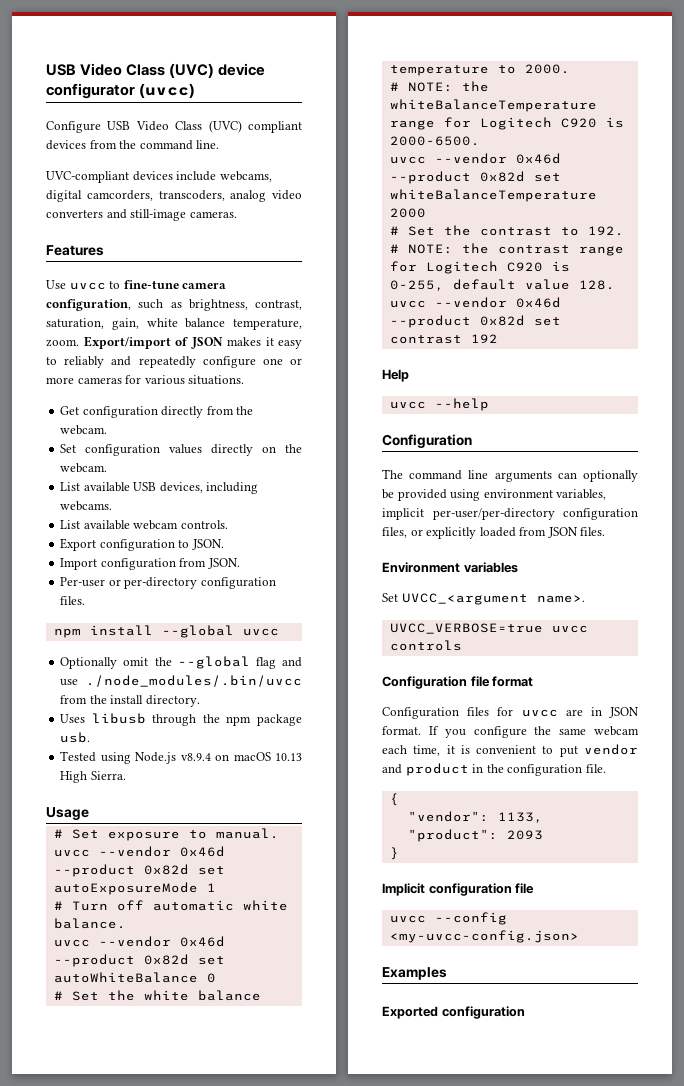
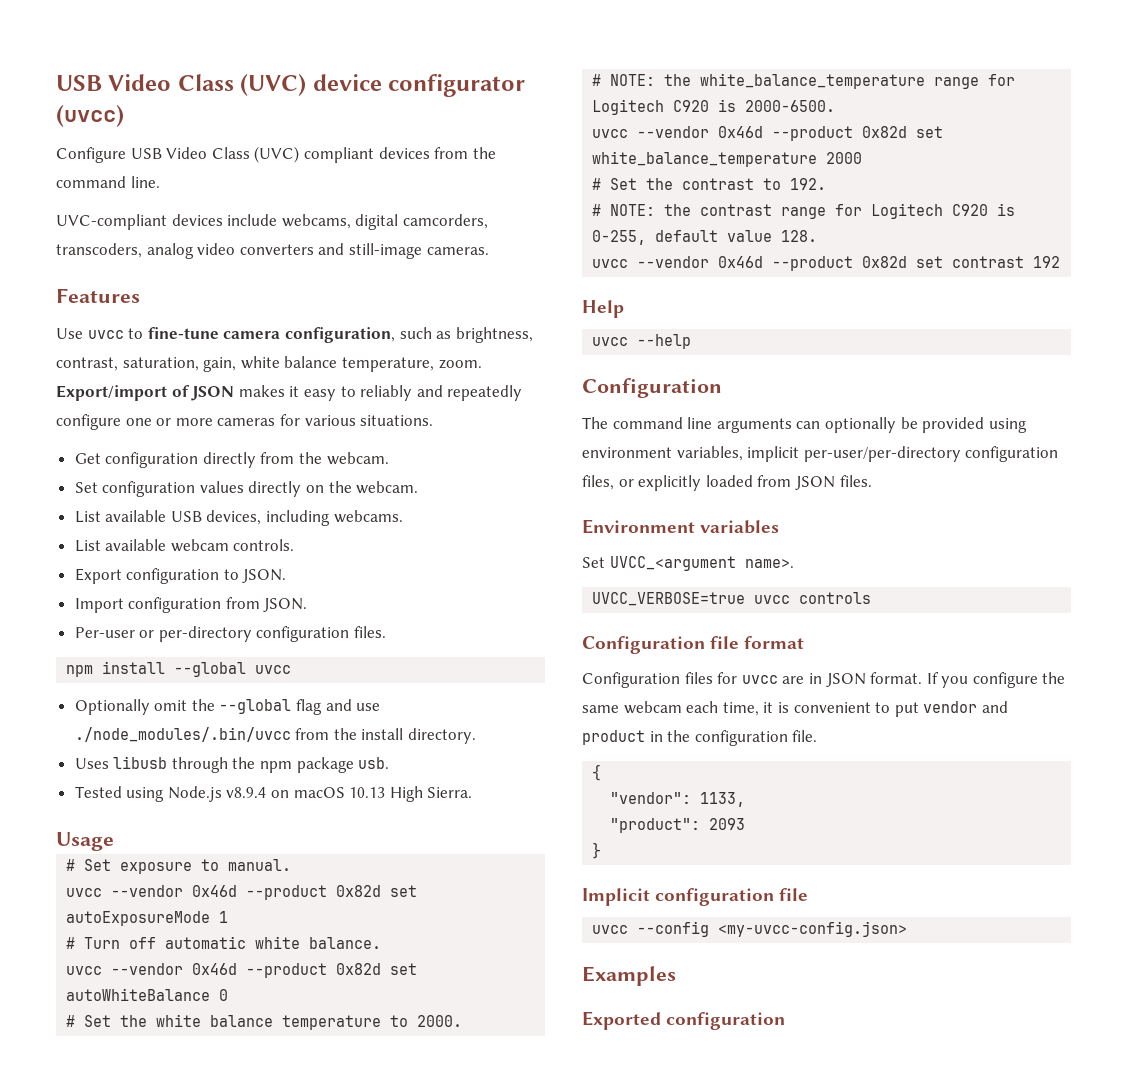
[389,99,597,112] whiteBalanceTemperature -> [700,73,926,89] white_balance_temperature
[389,189,597,202] whiteBalanceTemperature -> [592,151,818,167] white_balance_temperature

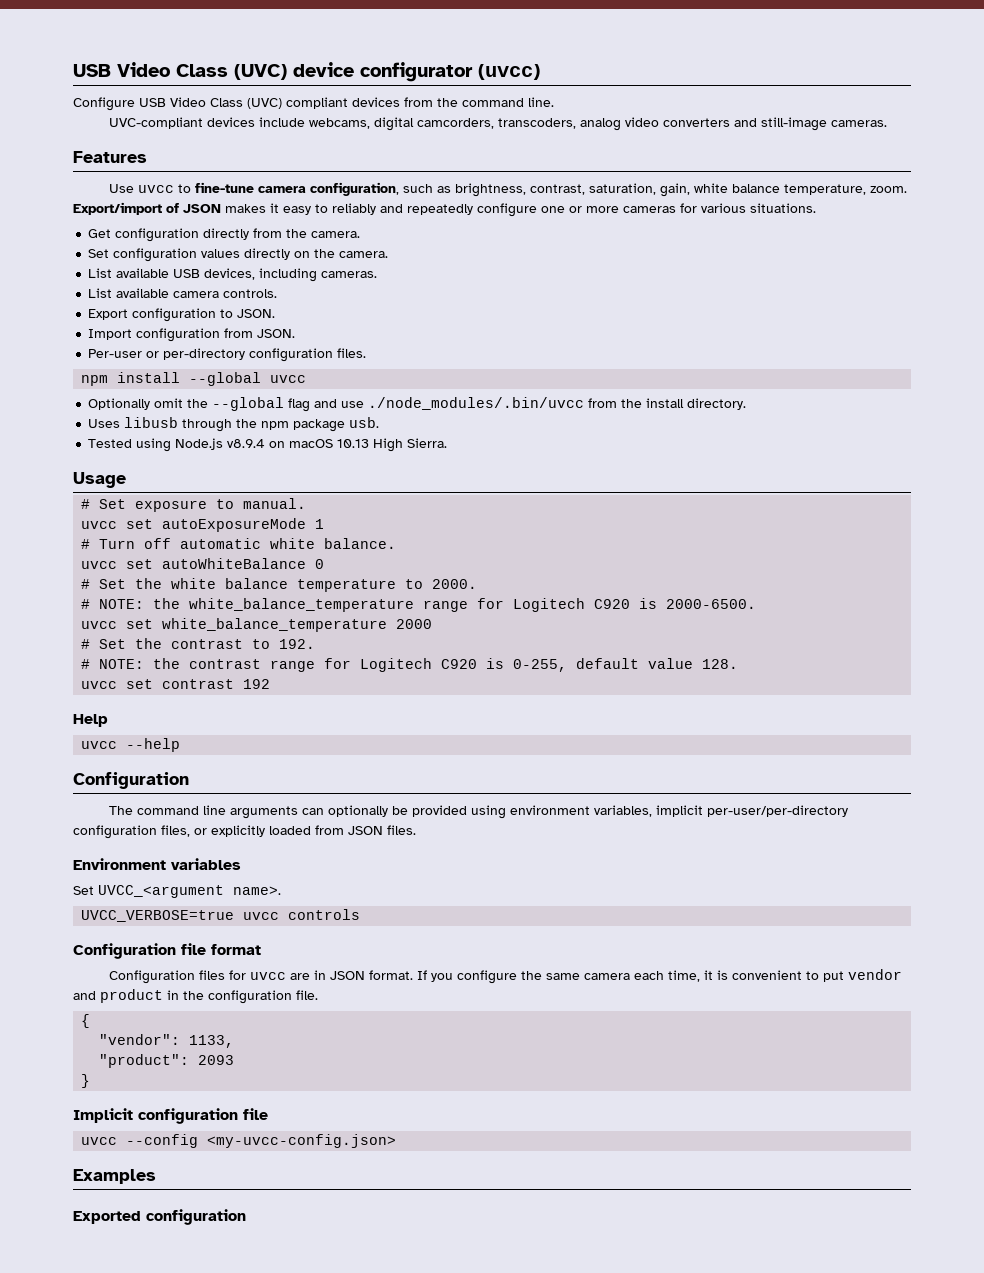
[326,452,389,465] webcam. -> [311,231,361,238] camera.
[356,481,419,494] webcam. -> [339,251,389,258] camera.
[333,510,403,523] [74,539,229,552] webcams. // List available webcam -> [321,271,378,278] [88,288,220,298] cameras. // List available camera
[111,885,382,900] --vendor 0x46d --product 0x82d -> (118, 525) none
[111,963,382,978] --vendor 0x46d --product 0x82d -> (118, 565) none
[637,126,908,141] --vendor 0x46d --product 0x82d -> (118, 625) none
[637,256,908,271] --vendor 0x46d --product 0x82d -> (118, 685) none
[623,701,682,714] webcam -> [584,973,631,980] camera

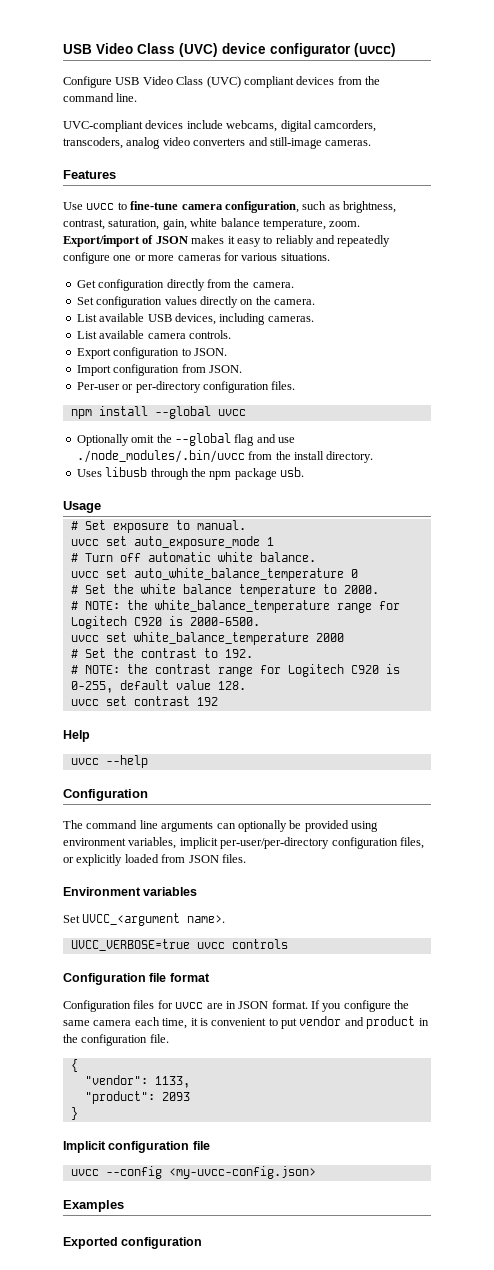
[88,438,448,452] // Tested using Node.js v8.9.4 on macOS 10.13 High Sierra. -> (304, 472) none
[162,518,307,532] autoExposureMode -> [133,536,260,549] auto_exposure_mode
[162,558,307,569] autoWhiteBalance -> [133,568,344,581] auto_white_balance_temperature

